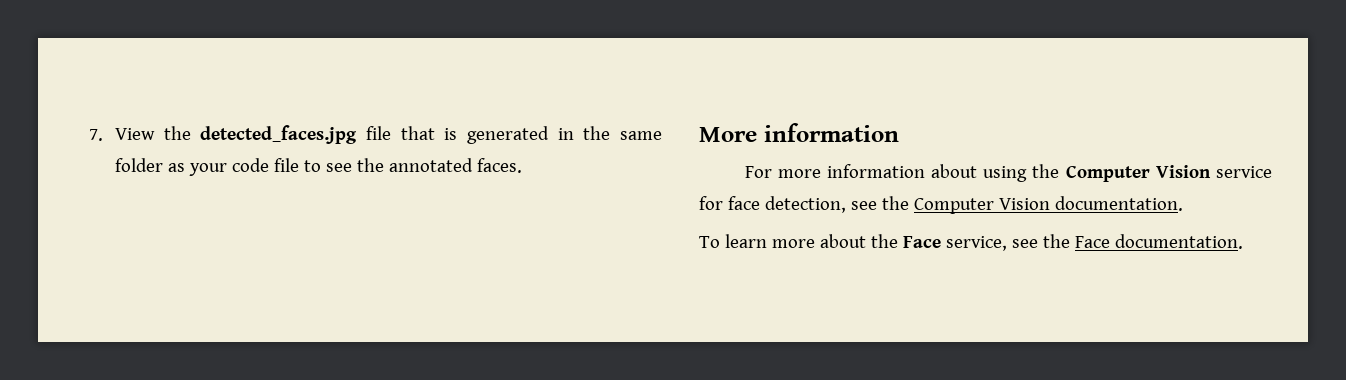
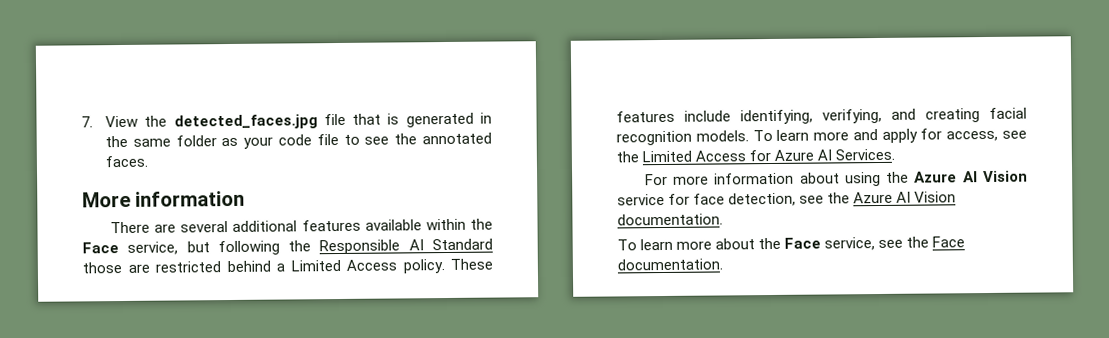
(899, 132) none -> [109,218,493,234] [82,238,493,256] [82,258,493,274] [616,107,1027,125] [616,128,1027,146] [616,148,896,163] // There are several additional features available within the Face service, but following the Responsible AI Standard those are restricted behind a Limited Access policy. These features include identifying, verifying, and creating facial recognition models. To learn more and apply for access, see the Limited Access for Azure AI Services.
[1065,165,1150,182] Computer -> [914,171,978,183] Azure AI
[913,198,994,214] Computer -> [853,191,912,204] Azure AI

